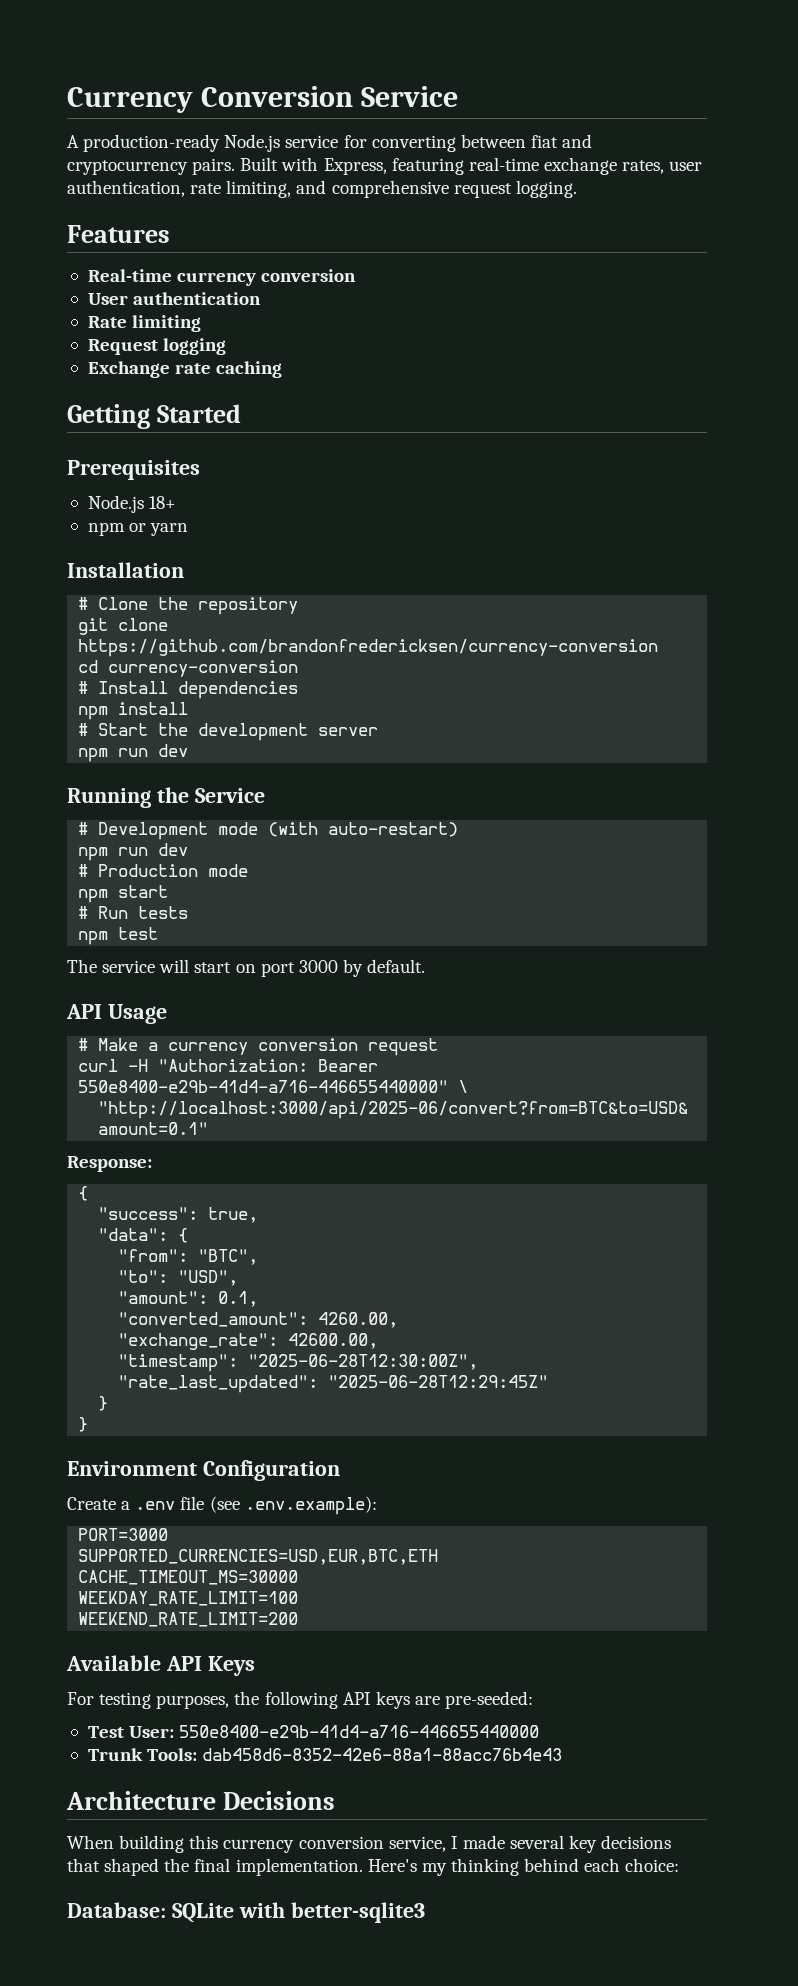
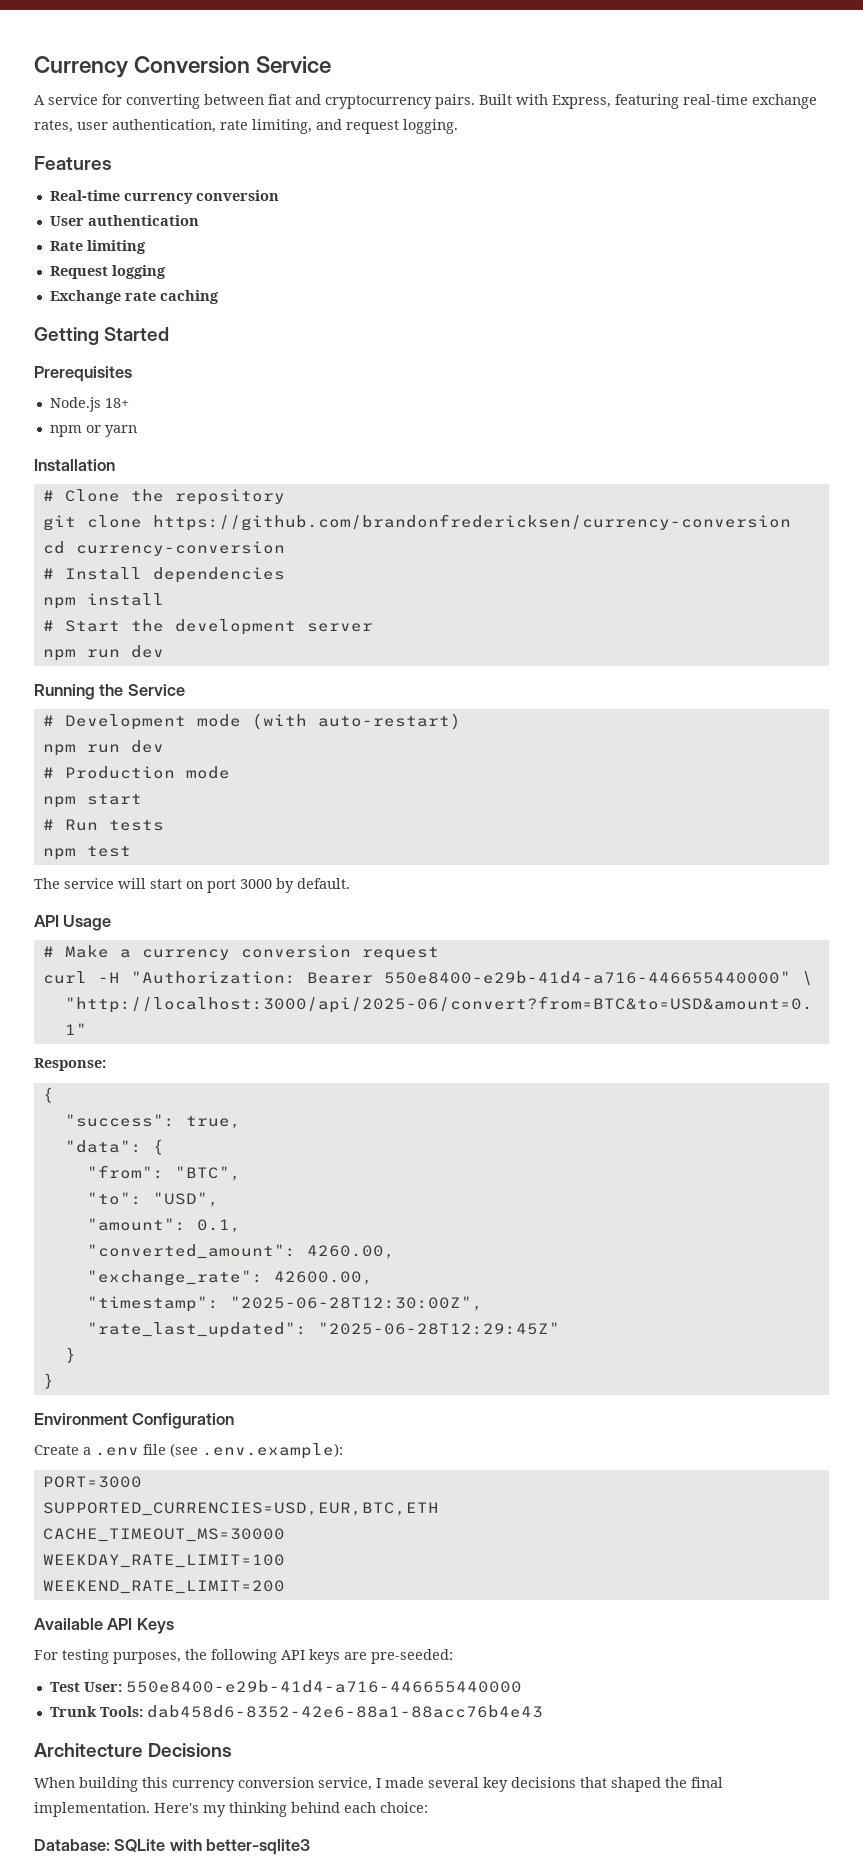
[83,134,281,152] production-ready Node.js -> (45, 100) none
[331,180,449,198] comprehensive -> (342, 124) none

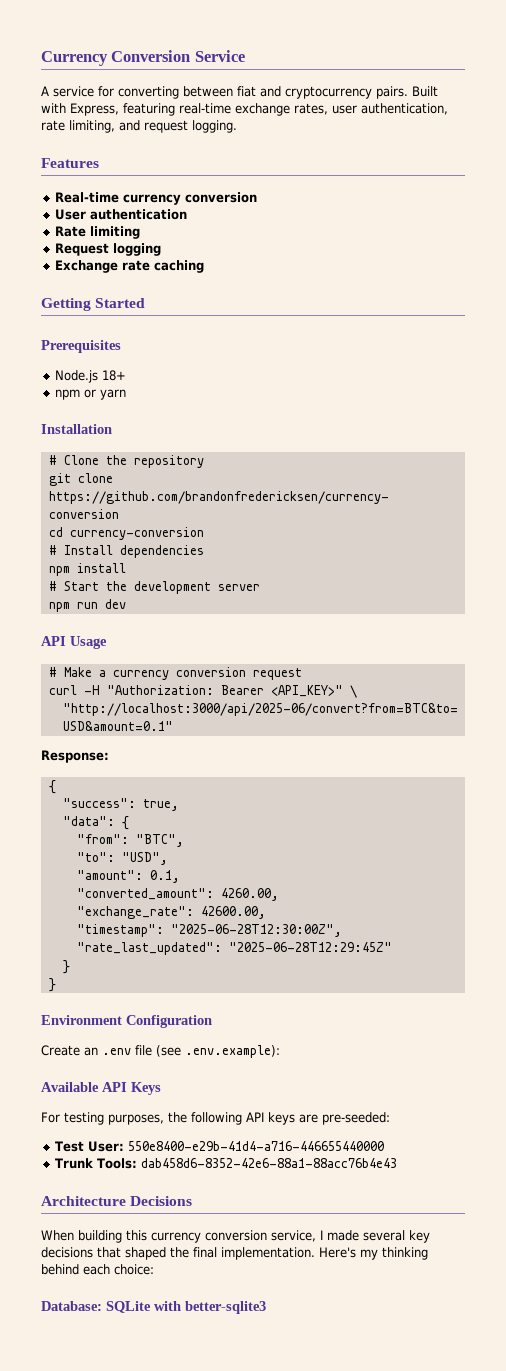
[34,684,185,700] [42,713,461,730] [42,740,164,756] [42,766,230,779] [42,794,142,808] [42,819,164,831] [42,846,131,860] [34,878,350,893] // Running the Service // # Development mode (with auto-restart) // npm run dev // # Production mode // npm start // # Run tests // npm test // The service will start on port 3000 by default. -> (126, 604) none
[383,971,791,984] 550e8400-e29b-41d4-a716-446655440000" -> [270,685,343,697] <API_KEY>"
[83,1447,91,1455] a -> [84,1047,98,1056] an
[42,1476,142,1488] [42,1502,439,1516] [42,1528,285,1542] [42,1554,285,1568] [42,1580,285,1594] // PORT=3000 // SUPPORTED_CURRENCIES=USD,EUR,BTC,ETH // CACHE_TIMEOUT_MS=30000 // WEEKDAY_RATE_LIMIT=100 // WEEKEND_RATE_LIMIT=200 -> (280, 1051) none

